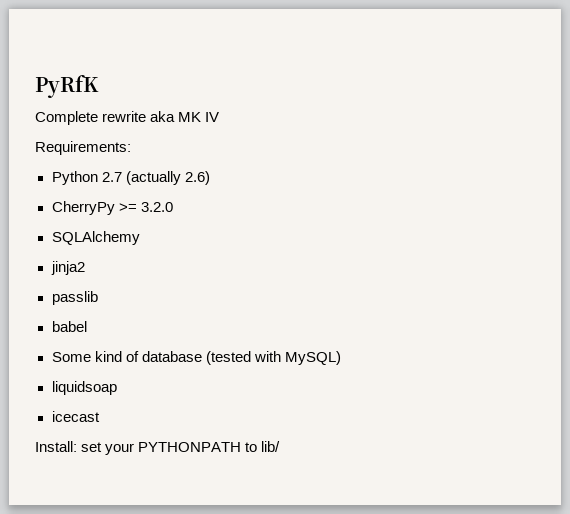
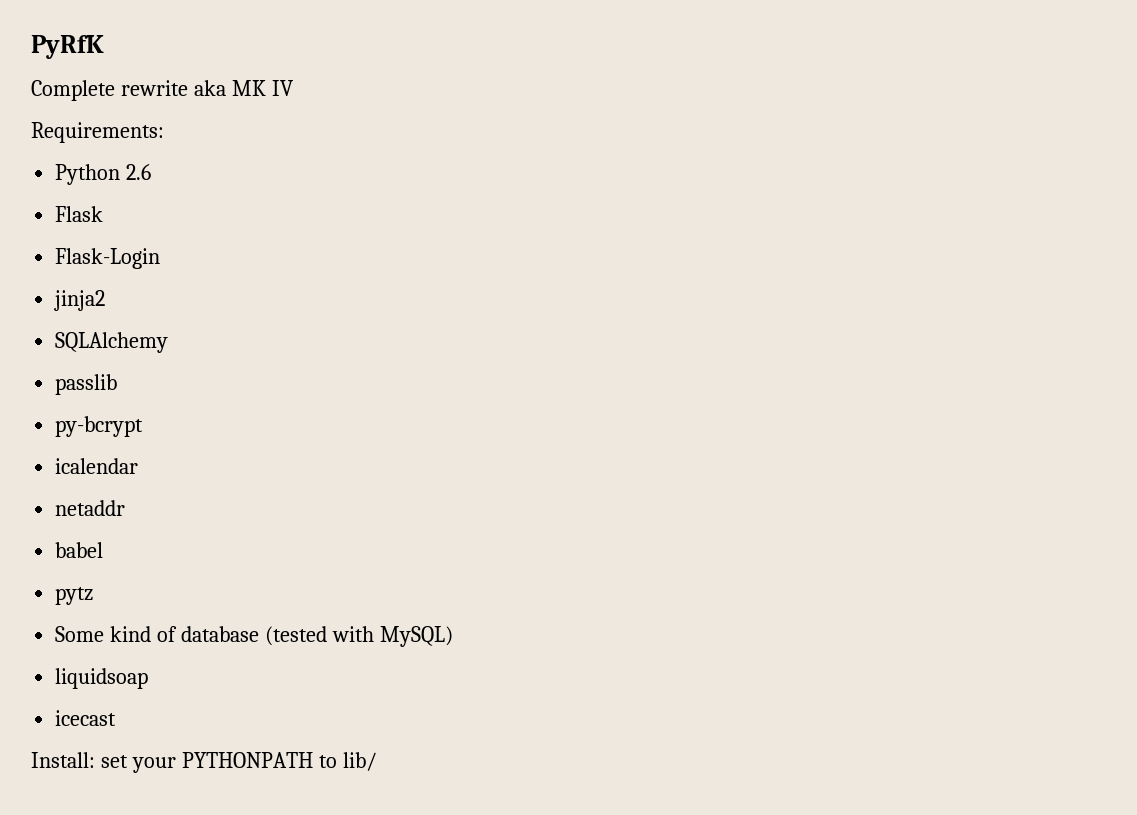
[101,171,210,185] [51,201,173,215] 2.7 (actually 2.6) // CherryPy >= 3.2.0 -> [126,164,152,180] [55,206,104,222] [55,248,161,269] [54,290,106,311] 2.6 // Flask // Flask-Login // jinja2
[50,261,85,275] // jinja2 -> (169, 342) none
(98, 298) none -> [55,416,144,437] [55,458,139,474] [55,500,126,516] // py-bcrypt // icalendar // netaddr
(87, 326) none -> [55,587,94,605] // pytz

